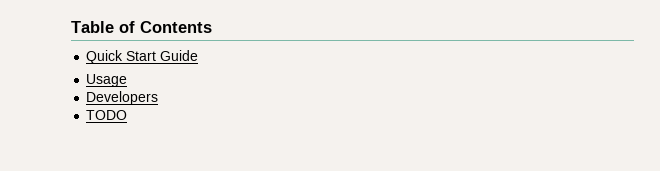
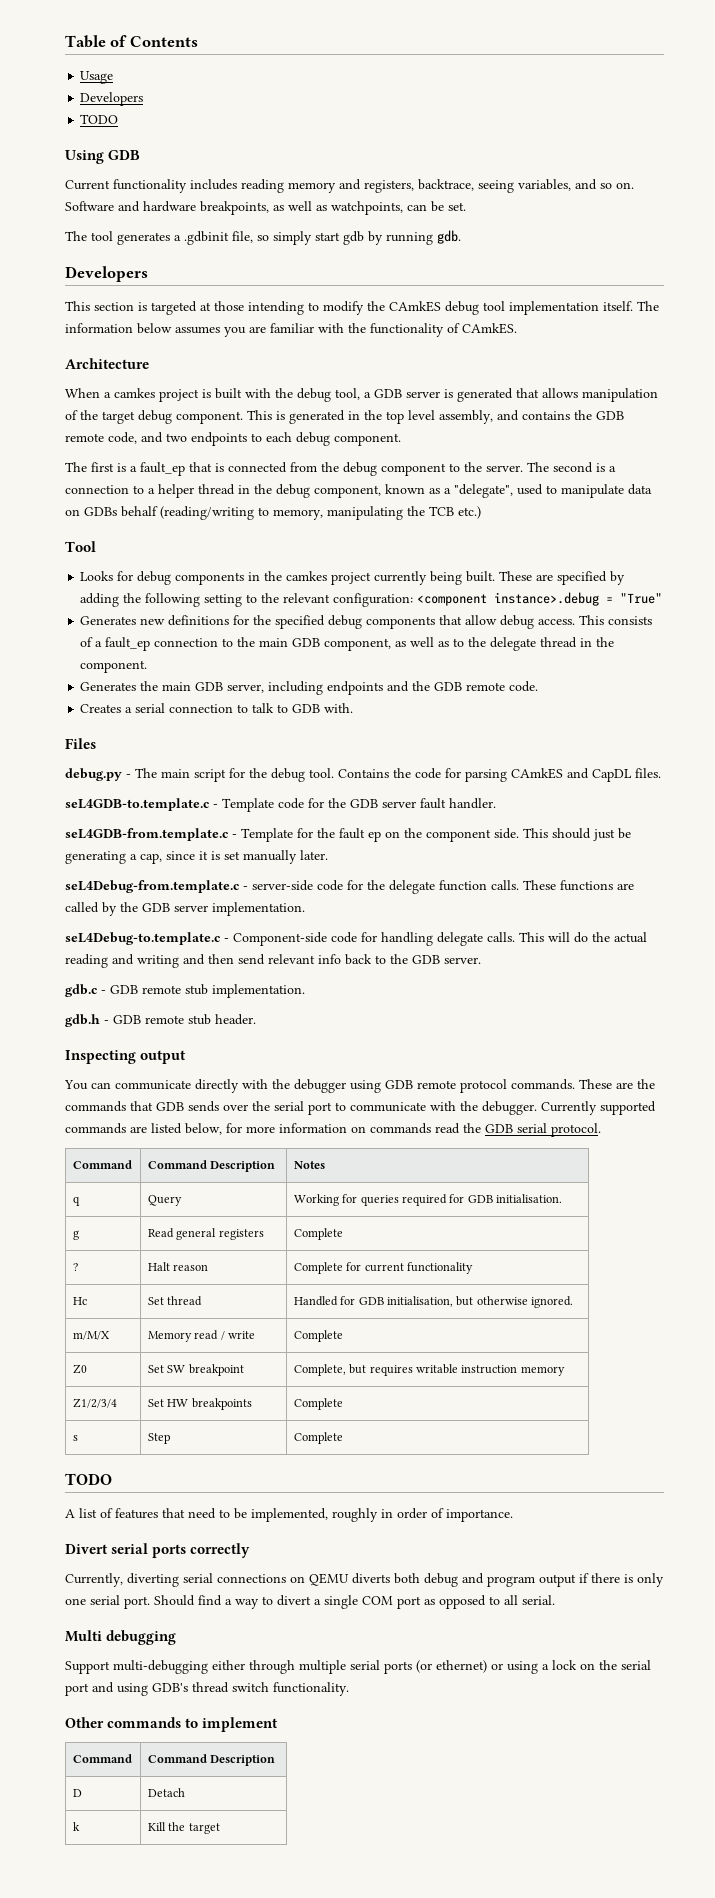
[86,50,199,64] // Quick Start Guide -> (198, 41) none
(128, 115) none -> [65,150,141,164] [65,179,634,193] [65,201,466,215] [65,230,461,245] [65,266,148,282] [65,301,659,315] [65,323,517,337] [65,358,149,369] [65,388,658,402] [65,410,624,424] [65,432,401,446] [65,462,616,476] [65,484,652,498] [65,506,481,520] [65,541,96,552] [80,571,626,585] [80,592,663,607] [80,615,653,629] [80,637,615,651] [80,660,148,673] [80,681,539,695] [80,703,354,713] [65,738,96,749] [65,768,661,782] [65,798,496,812] [65,828,631,842] [65,850,328,864] [65,880,634,894] [65,902,305,916] [65,932,647,946] [65,954,481,968] [65,984,305,998] [65,1014,256,1027] [65,1050,187,1064] [64,1079,655,1093] [65,1101,656,1115] [65,1123,601,1137] [72,1160,132,1169] [147,1160,276,1172] [293,1161,325,1169] [72,1196,80,1206] [147,1195,182,1206] [293,1194,563,1206] [72,1230,79,1240] [147,1228,264,1240] [293,1228,343,1240] [72,1263,78,1271] [147,1262,209,1271] [293,1262,474,1274] [72,1297,87,1305] [147,1296,203,1306] [293,1296,574,1308] [72,1331,110,1340] [147,1330,256,1342] [293,1330,343,1342] [72,1364,87,1374] [147,1364,244,1376] [293,1364,565,1376] [72,1398,117,1408] [147,1398,252,1410] [293,1398,343,1410] [72,1435,78,1441] [147,1433,170,1444] [293,1432,343,1444] [65,1473,112,1485] [65,1508,513,1522] [65,1543,251,1558] [65,1573,664,1587] [65,1595,555,1609] [65,1630,177,1645] [65,1660,651,1674] [65,1682,349,1696] [65,1717,279,1732] [72,1754,132,1763] [147,1754,276,1766] [72,1789,82,1797] [147,1788,185,1797] [72,1822,80,1831] [147,1822,220,1834] // Using GDB // Current functionality includes reading memory and registers, backtrace, seeing variables, and so on. Software and hardware breakpoints, as well as watchpoints, can be set. // The tool generates a .gdbinit file, so simply start gdb by running gdb. // Developers // This section is targeted at those intending to modify the CAmkES debug tool implementation itself. The information below assumes you are familiar with the functionality of CAmkES. // Architecture // When a camkes project is built with the debug tool, a GDB server is generated that allows manipulation of the target debug component. This is generated in the top level assembly, and contains the GDB remote code, and two endpoints to each debug component. // The first is a fault_ep that is connected from the debug component to the server. The second is a connection to a helper thread in the debug component, known as a "delegate", used to manipulate data on GDBs behalf (reading/writing to memory, manipulating the TCB etc.) // Tool // Looks for debug components in the camkes project currently being built. These are specified by adding the following setting to the relevant configuration: <component instance>.debug = "True" // Generates new definitions for the specified debug components that allow debug access. This consists of a fault_ep connection to the main GDB component, as well as to the delegate thread in the component. // Generates the main GDB server, including endpoints and the GDB remote code. // Creates a serial connection to talk to GDB with. // Files // debug.py - The main script for the debug tool. Contains the code for parsing CAmkES and CapDL files. // seL4GDB-to.template.c - Template code for the GDB server fault handler. // seL4GDB-from.template.c - Template for the fault ep on the component side. This should just be generating a cap, since it is set manually later. // seL4Debug-from.template.c - server-side code for the delegate function calls. These functions are called by the GDB server implementation. // seL4Debug-to.template.c - Component-side code for handling delegate calls. This will do the actual reading and writing and then send relevant info back to the GDB server. // gdb.c - GDB remote stub implementation. // gdb.h - GDB remote stub header. // Inspecting output // You can communicate directly with the debugger using GDB remote protocol commands. These are the commands that GDB sends over the serial port to communicate with the debugger. Currently supported commands are listed below, for more information on commands read the GDB serial protocol. // Command | Command Description | Notes // q | Query | Working for queries required for GDB initialisation. // g | Read general registers | Complete // ? | Halt reason | Complete for current functionality // Hc | Set thread | Handled for GDB initialisation, but otherwise ignored. // m/M/X | Memory read / write | Complete // Z0 | Set SW breakpoint | Complete, but requires writable instruction memory // Z1/2/3/4 | Set HW breakpoints | Complete // s | Step | Complete // TODO // A list of features that need to be implemented, roughly in order of importance. // Divert serial ports correctly // Currently, diverting serial connections on QEMU diverts both debug and program output if there is only one serial port. Should find a way to divert a single COM port as opposed to all serial. // Multi debugging // Support multi-debugging either through multiple serial ports (or ethernet) or using a lock on the serial port and using GDB's thread switch functionality. // Other commands to implement // Command | Command Description // D | Detach // k | Kill the target

